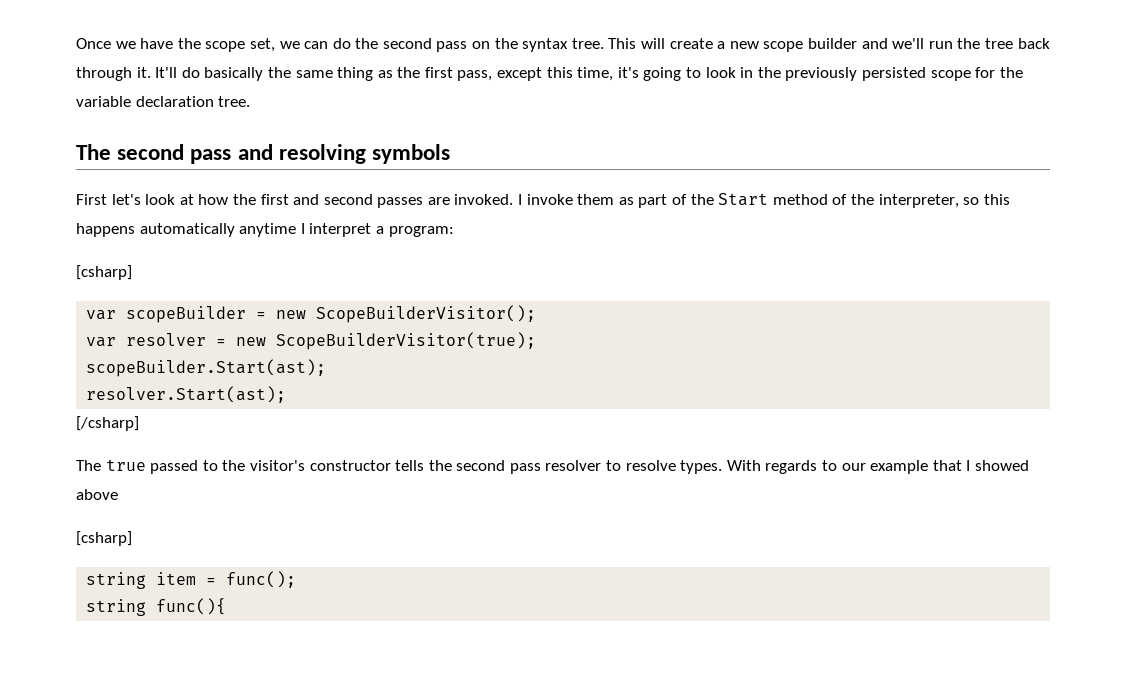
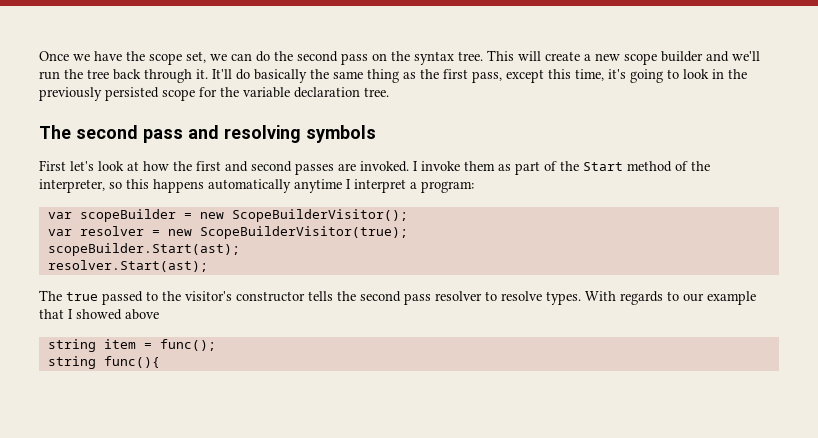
[76,265,132,280] // [csharp] -> (474, 187) none
[76,416,139,431] // [/csharp] -> (208, 266) none
[76,531,132,546] // [csharp] -> (159, 314) none

